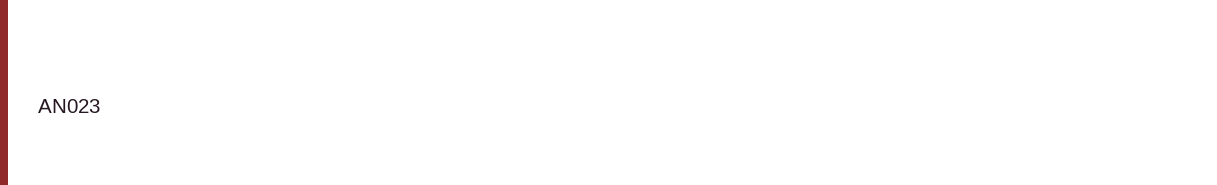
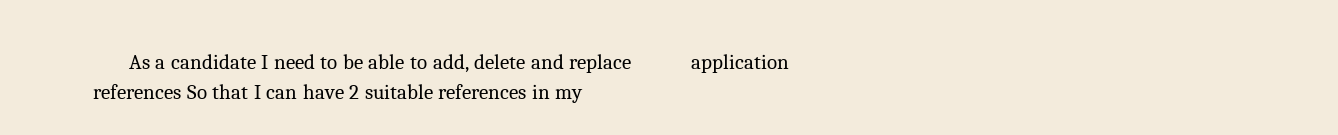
[38,99,100,113] AN023 -> [128,54,632,73] [93,84,584,103] [691,54,789,73] As a candidate I need to be able to add, delete and replace references So that I can have 2 suitable references in my application

